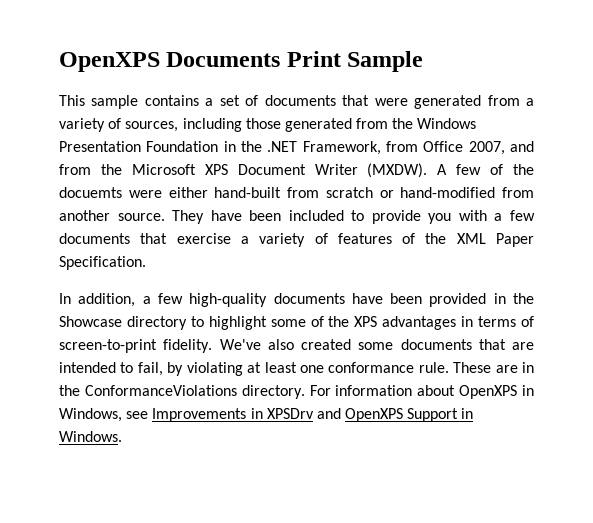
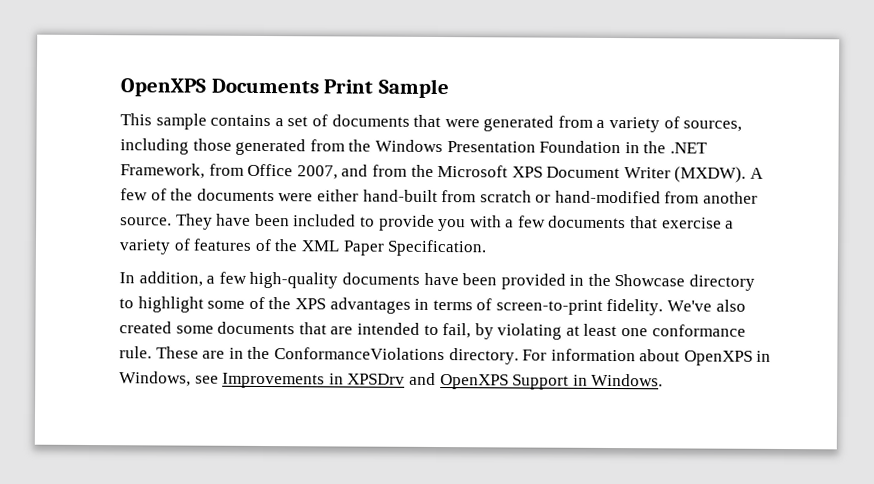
[59,187,122,198] docuemts -> [196,188,275,202] documents

